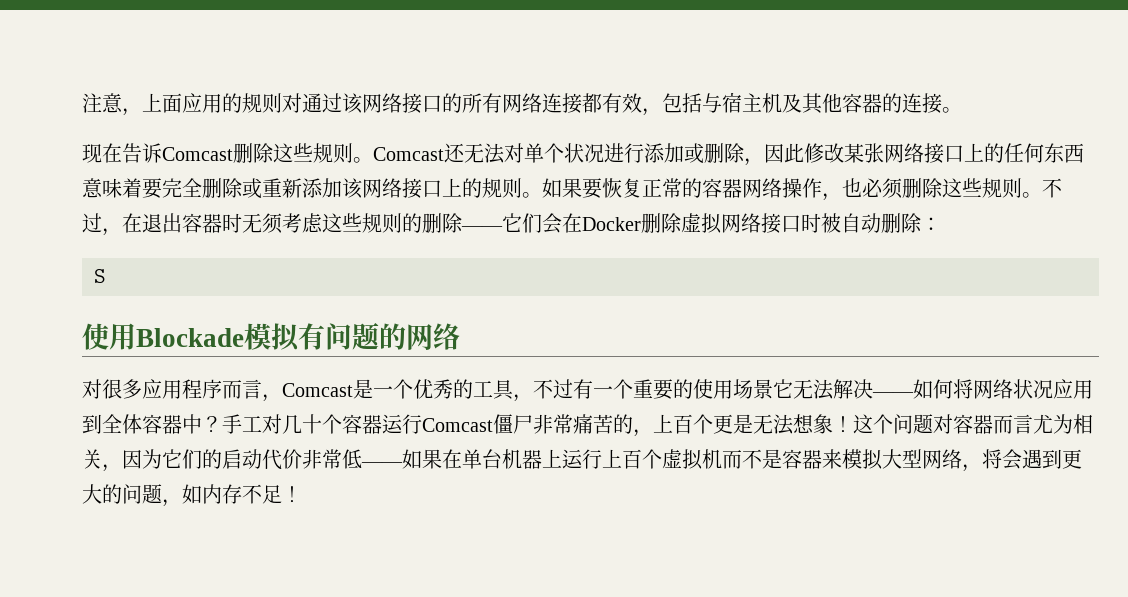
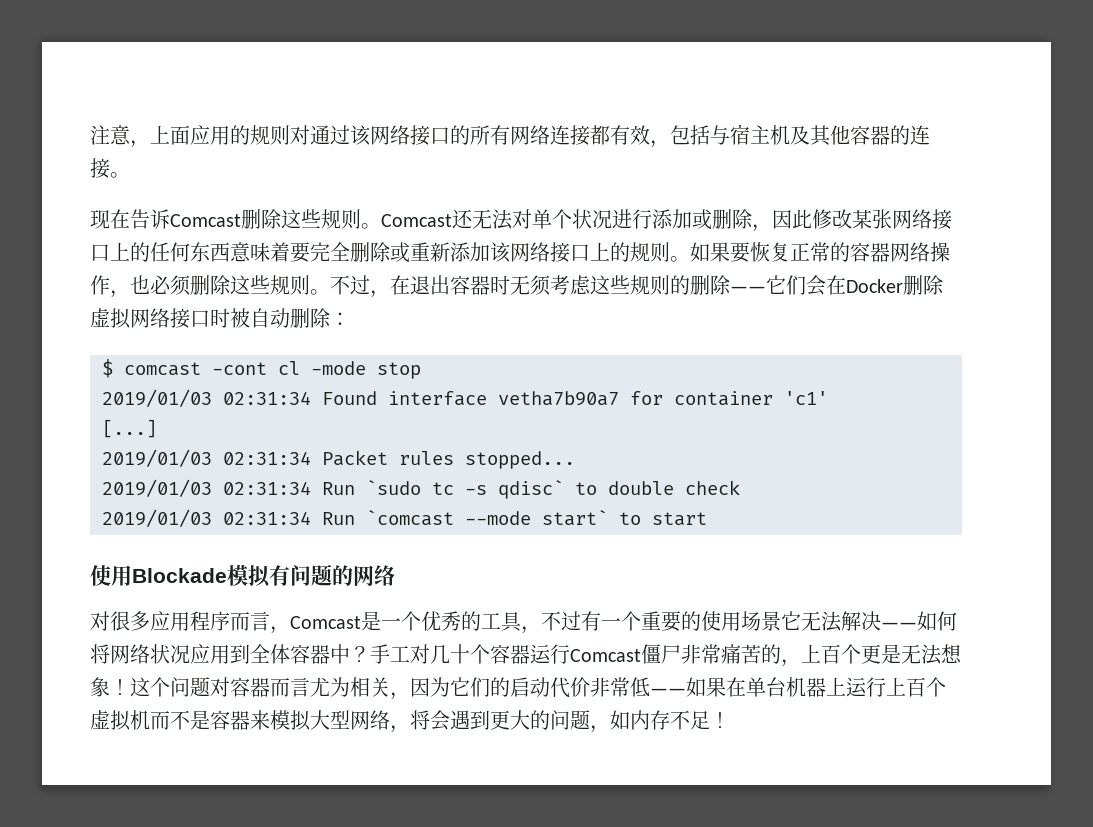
[94,269,106,283] S -> [102,359,421,379] [102,389,828,407] [102,419,157,438] [102,449,575,469] [102,479,740,499] [102,509,707,527] $ comcast -cont cl -mode stop // 2019/01/03 02:31:34 Found interface vetha7b90a7 for container 'c1' // [...] // 2019/01/03 02:31:34 Packet rules stopped... // 2019/01/03 02:31:34 Run `sudo tc -s qdisc` to double check // 2019/01/03 02:31:34 Run `comcast --mode start` to start

